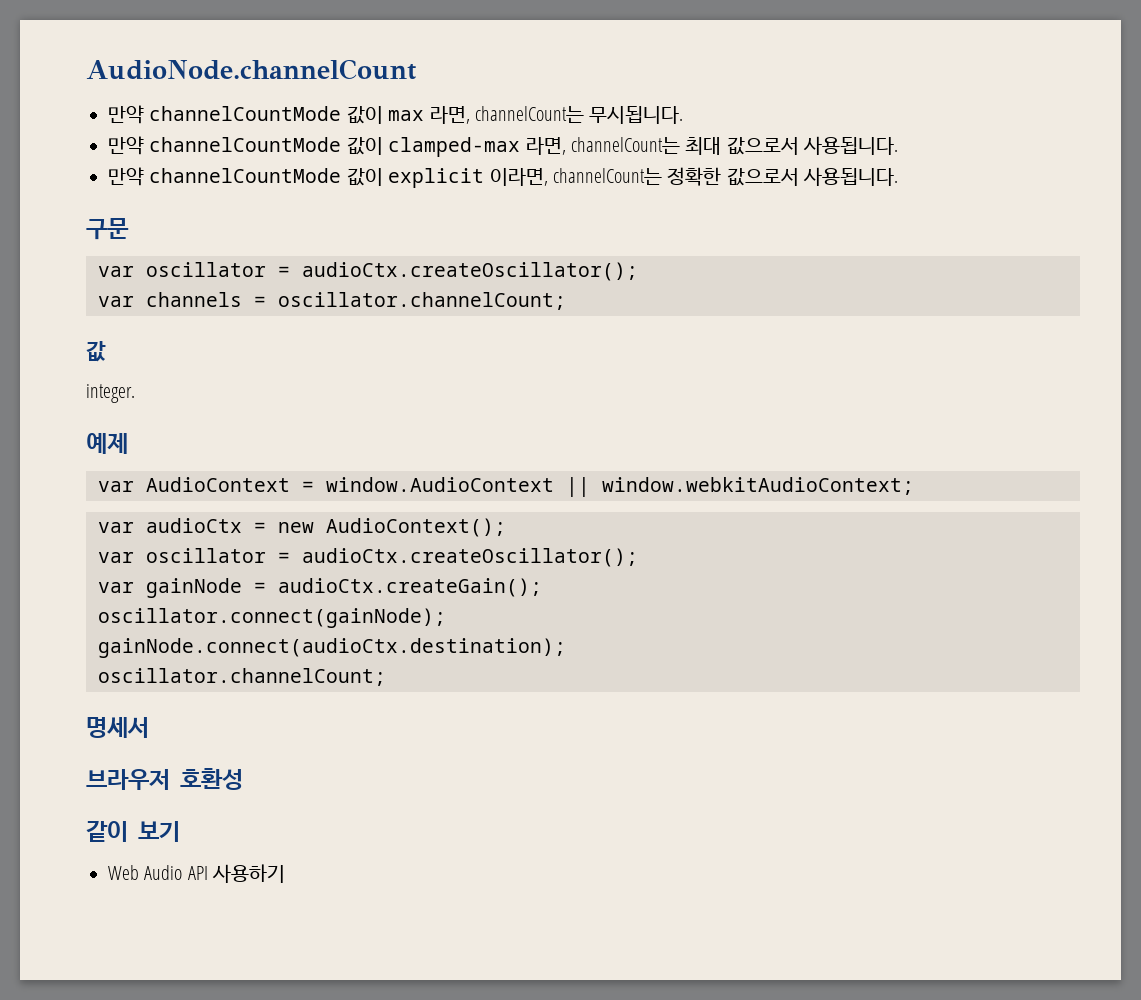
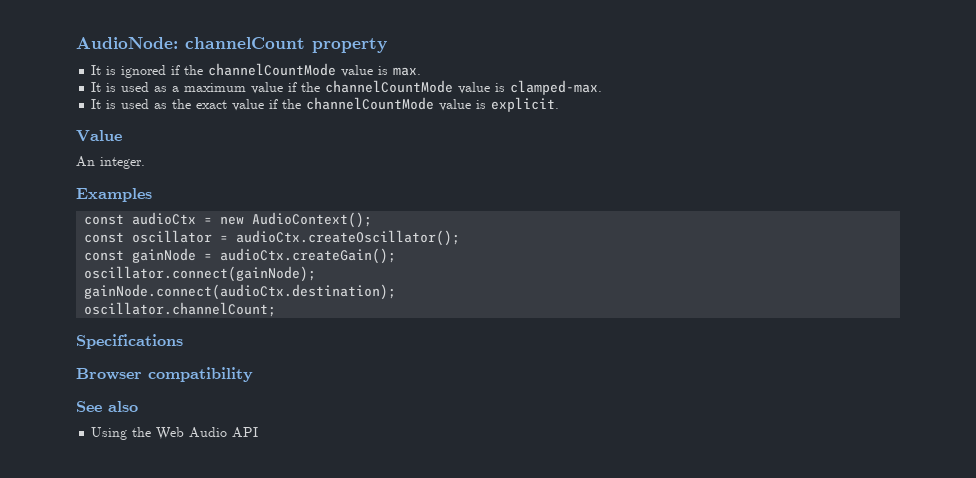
[86,59,416,80] [108,105,684,124] [108,136,899,157] [108,167,899,188] [86,218,129,240] [98,262,638,281] [98,292,566,310] [86,341,106,362] [86,384,135,403] [86,433,128,454] [98,477,914,497] [98,522,134,533] AudioNode.channelCount // 만약 channelCountMode 값이 max 라면, channelCount는 무시됩니다. // 만약 channelCountMode 값이 clamped-max 라면, channelCount는 최대 값으로서 사용됩니다. // 만약 channelCountMode 값이 explicit 이라면, channelCount는 정확한 값으로서 사용됩니다. // 구문 // var oscillator = audioCtx.createOscillator(); // var channels = oscillator.channelCount; // 값 // integer. // 예제 // var AudioContext = window.AudioContext || window.webkitAudioContext; // var -> [76,37,387,53] [91,63,422,78] [91,80,603,95] [91,97,560,112] [76,130,122,142] [76,156,145,169] [76,188,152,202] [84,214,125,225] AudioNode: channelCount property // It is ignored if the channelCountMode value is max. // It is used as a maximum value if the channelCountMode value is clamped-max. // It is used as the exact value if the channelCountMode value is explicit. // Value // An integer. // Examples // const
[98,548,638,567] [98,582,134,593] var oscillator = audioCtx.createOscillator(); // var -> [84,230,461,246] [84,250,125,261] const oscillator = audioCtx.createOscillator(); // const
[86,717,149,738] [86,768,243,790] [86,820,180,842] 명세서 // 브라우저 호환성 // 같이 보기 // -> [76,334,183,349] [76,367,253,382] [76,401,138,412] [91,427,152,440] Specifications // Browser compatibility // See also // Using the
[212,864,286,883] 사용하기 -> (259, 432) none

